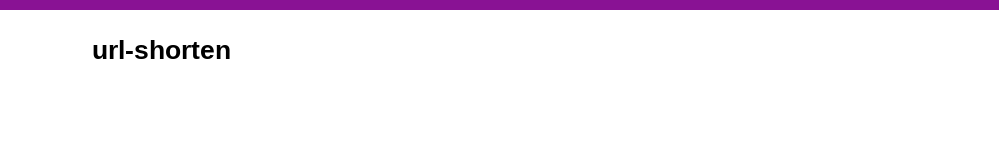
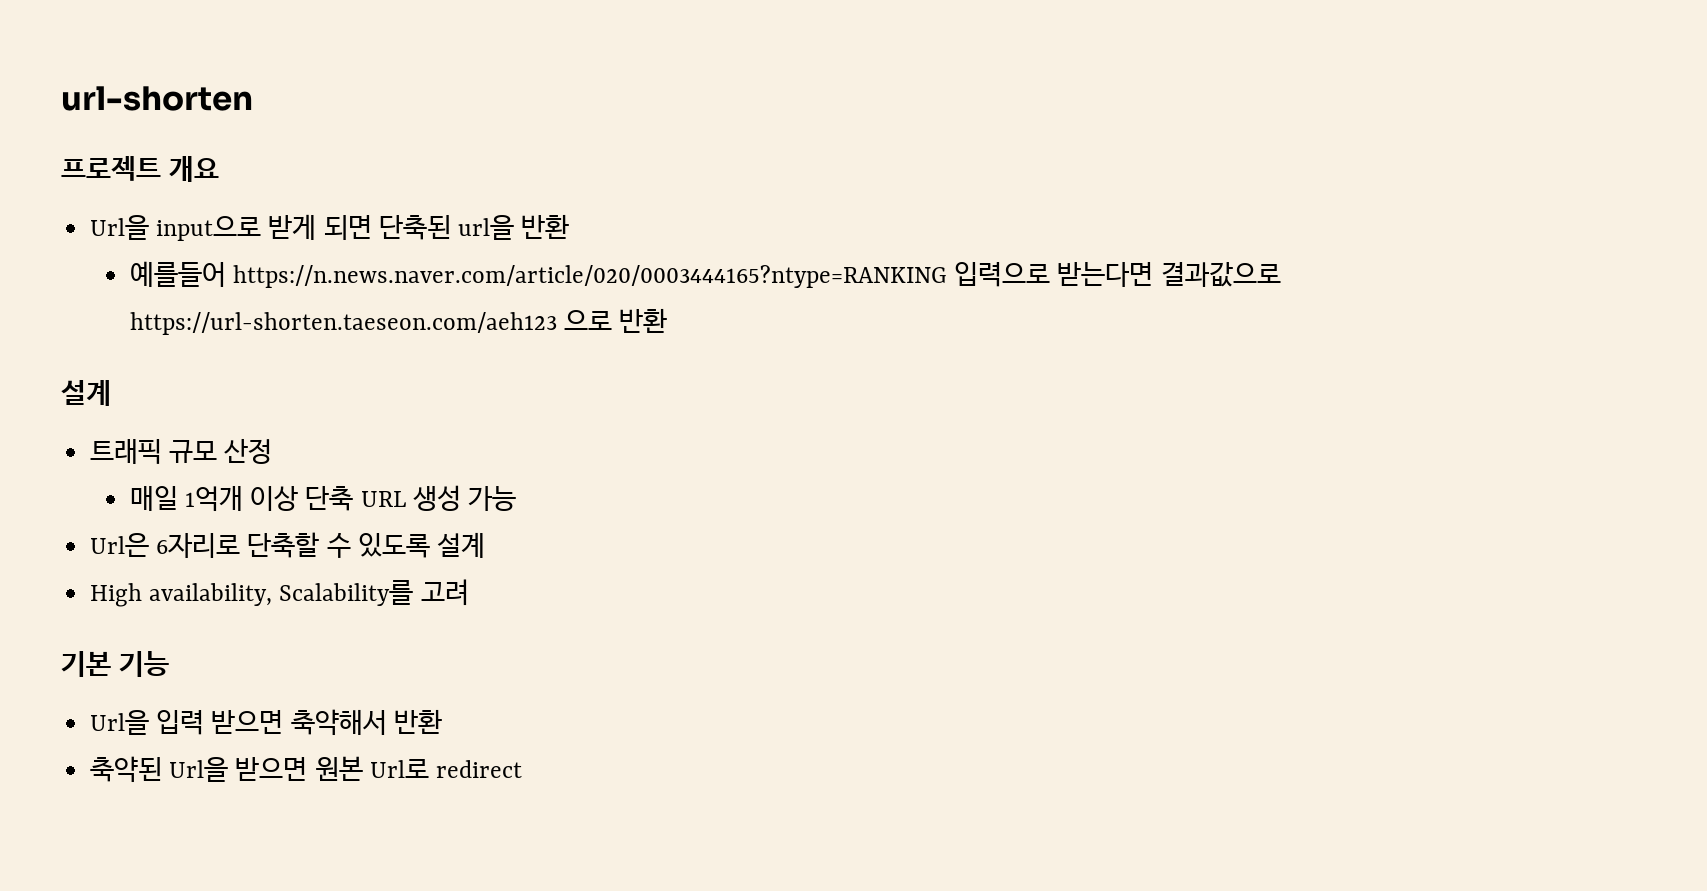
(231, 49) none -> [61,156,219,182] [90,214,570,241] [129,261,1281,288] [129,308,668,335] [61,380,111,406] [90,438,273,464] [129,485,516,512] [90,532,485,558] [90,579,469,607] [61,651,169,677] [90,709,442,736] [90,756,522,783] // 프로젝트 개요 // Url을 input으로 받게 되면 단축된 url을 반환 // 예를들어 https://n.news.naver.com/article/020/0003444165?ntype=RANKING 입력으로 받는다면 결과값으로 https://url-shorten.taeseon.com/aeh123 으로 반환 // 설계 // 트래픽 규모 산정 // 매일 1억개 이상 단축 URL 생성 가능 // Url은 6자리로 단축할 수 있도록 설계 // High availability, Scalability를 고려 // 기본 기능 // Url을 입력 받으면 축약해서 반환 // 축약된 Url을 받으면 원본 Url로 redirect

